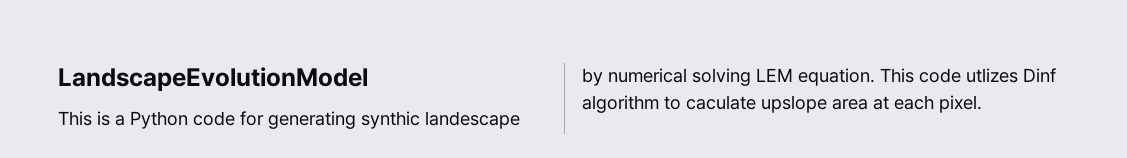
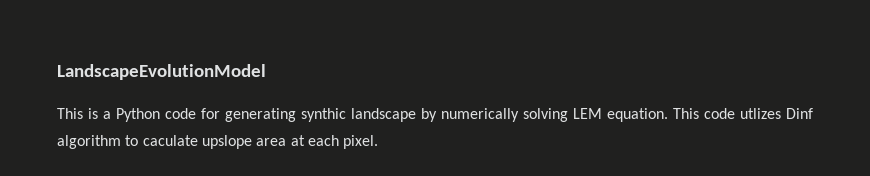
[425,111,520,129] [582,68,687,86] landescape by numerical -> [351,108,519,122] landscape by numerically

